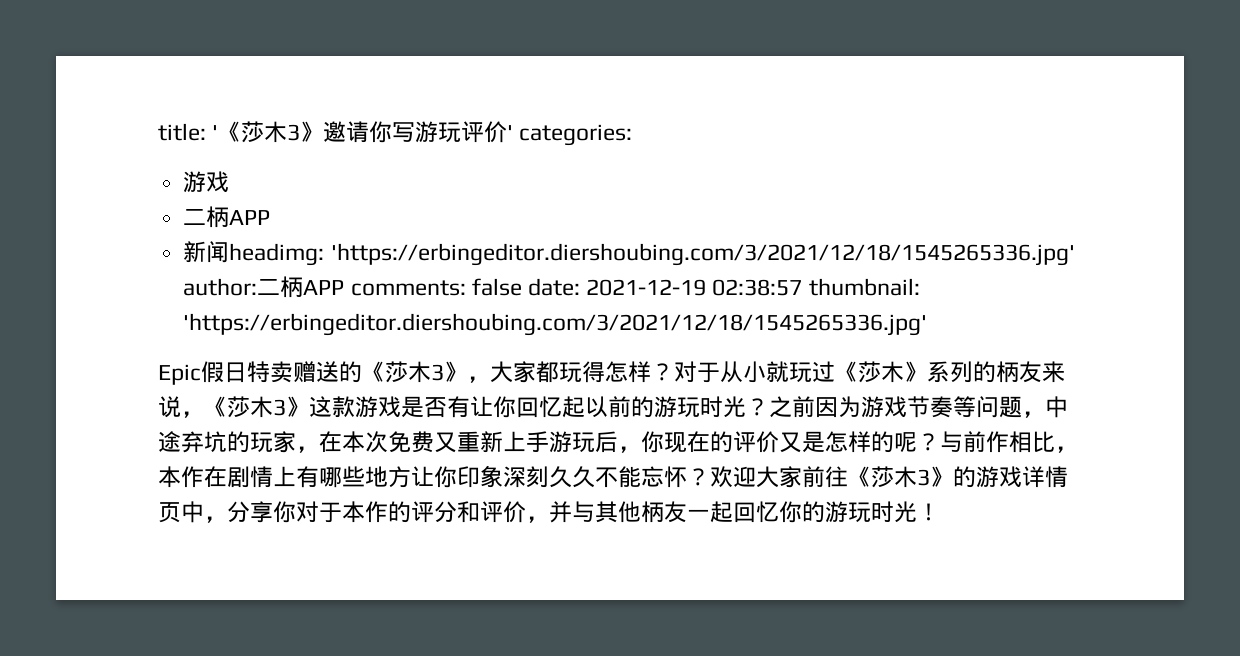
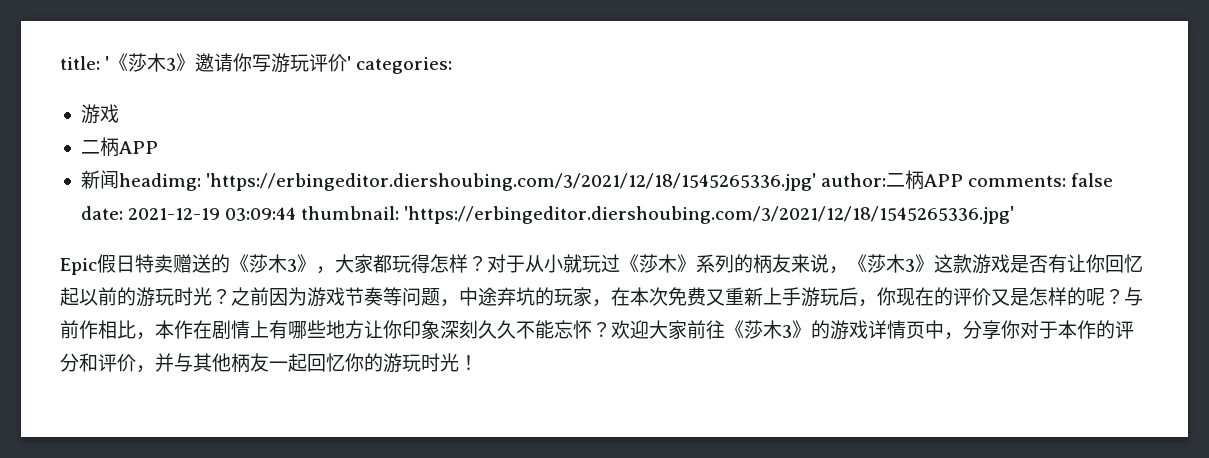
[712,279,803,296] 02:38:57 -> [225,207,297,221] 03:09:44

